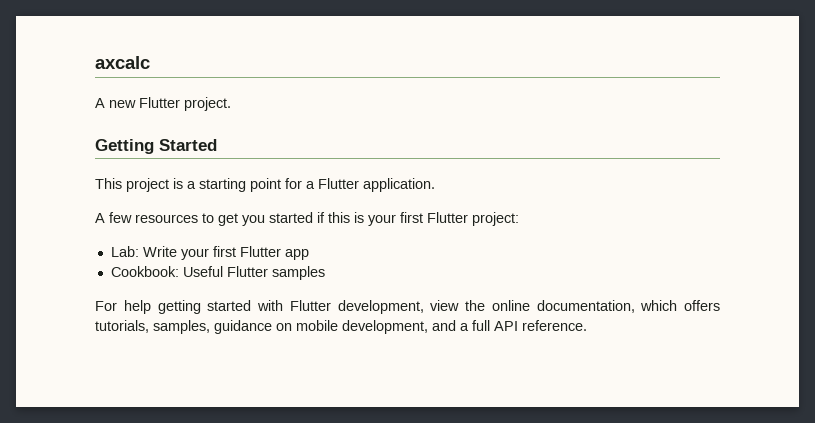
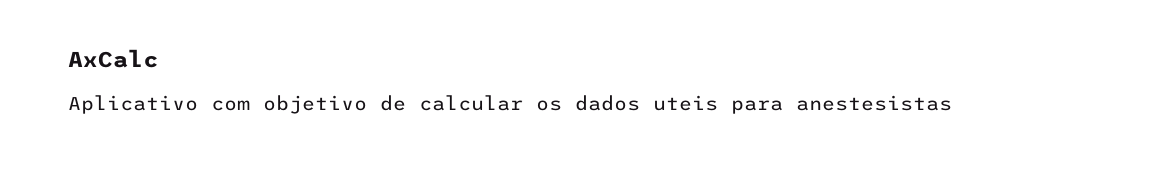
[95,56,150,69] [95,97,231,111] [95,139,217,154] [95,178,435,192] [95,212,519,226] [110,246,309,260] [110,266,325,280] [95,300,720,314] [95,320,587,334] axcalc // A new Flutter project. // Getting Started // This project is a starting point for a Flutter application. // A few resources to get you started if this is your first Flutter project: // Lab: Write your first Flutter app // Cookbook: Useful Flutter samples // For help getting started with Flutter development, view the online documentation, which offers tutorials, samples, guidance on mobile development, and a full API reference. -> [68,49,158,68] [68,95,952,114] AxCalc // Aplicativo com objetivo de calcular os dados uteis para anestesistas

